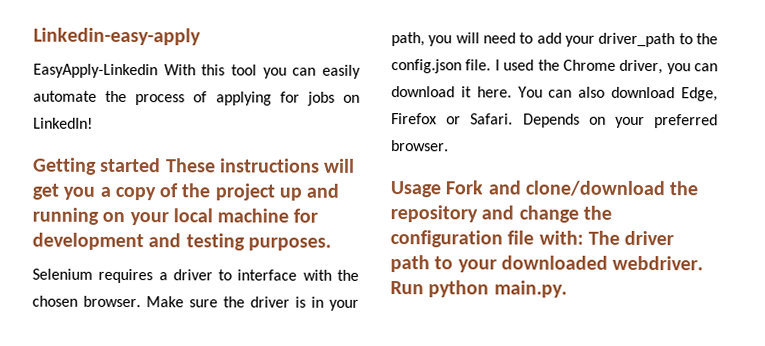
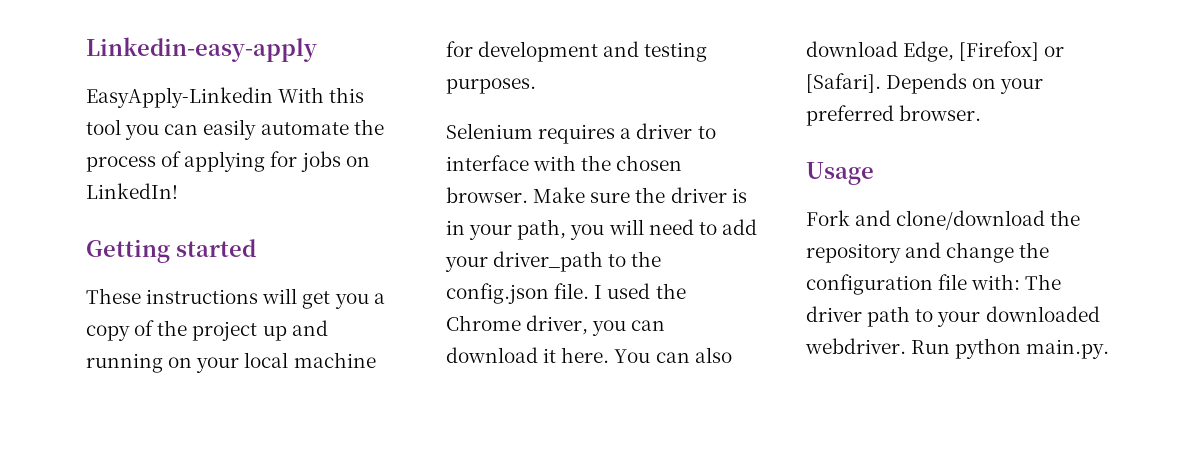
(162, 165) none -> (256, 248) //
[391,113,514,125] Firefox or Safari. -> [959,41,1065,61] [806,73,881,93] [Firefox] or [Safari].
(441, 189) none -> (874, 173) //

